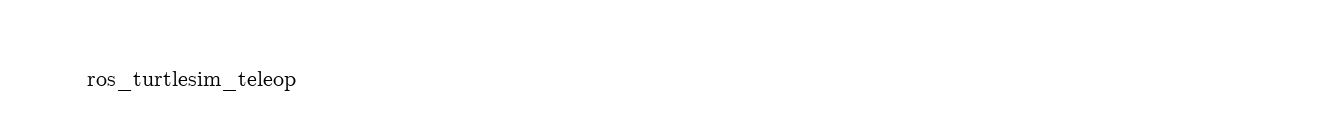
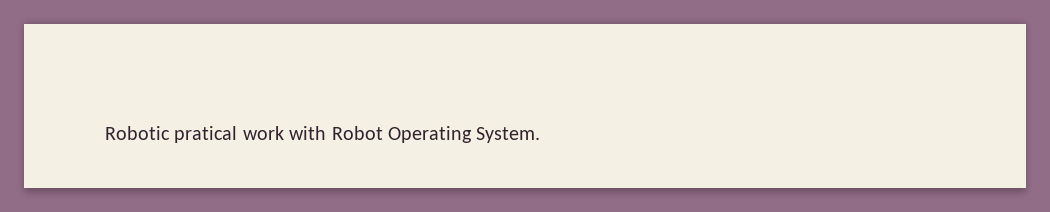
[87,71,296,91] ros_turtlesim_teleop -> [105,126,541,143] Robotic pratical work with Robot Operating System.

